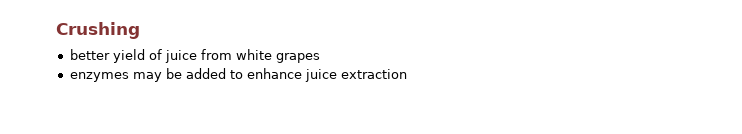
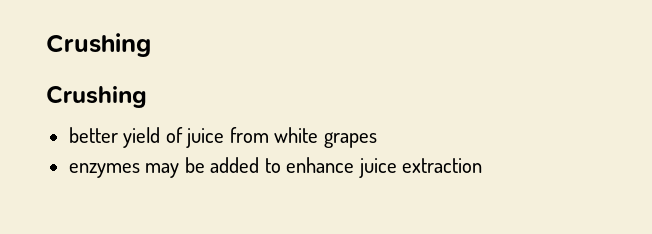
[56,22,140,39] Crushing -> [46,33,151,57] [46,85,147,108] Crushing // Crushing

